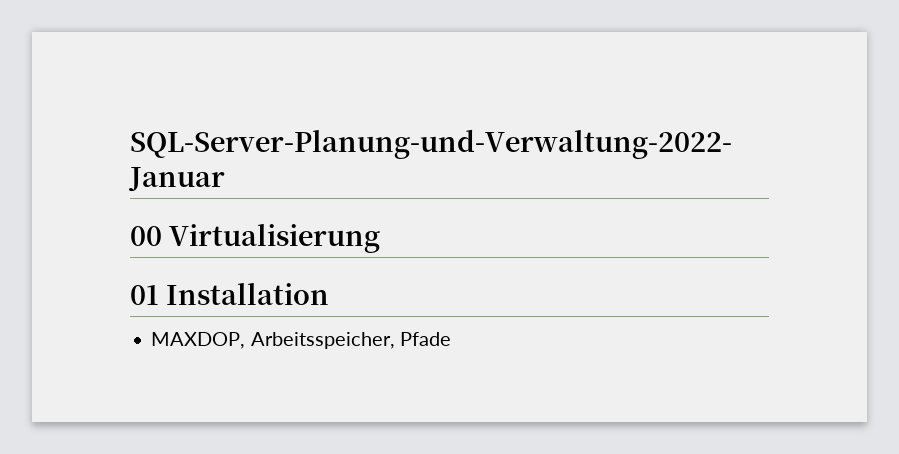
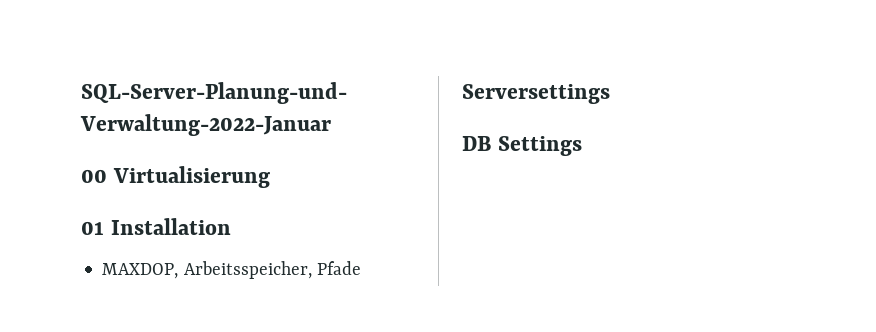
(451, 339) none -> [462,84,610,104] [462,136,582,156] // Serversettings // DB Settings

